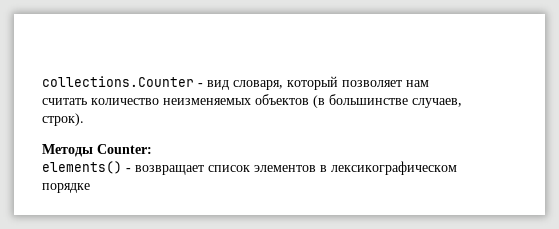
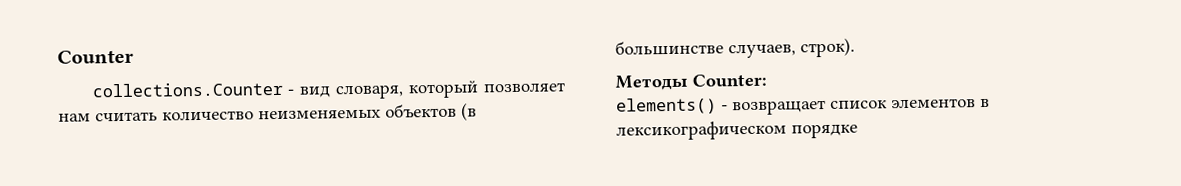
(42, 81) none -> [57,49,134,64] Counter //

